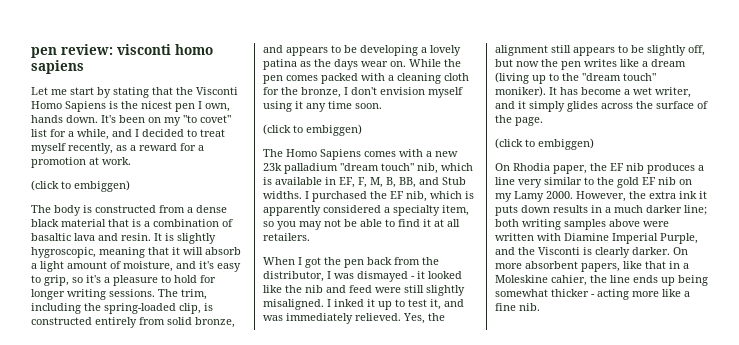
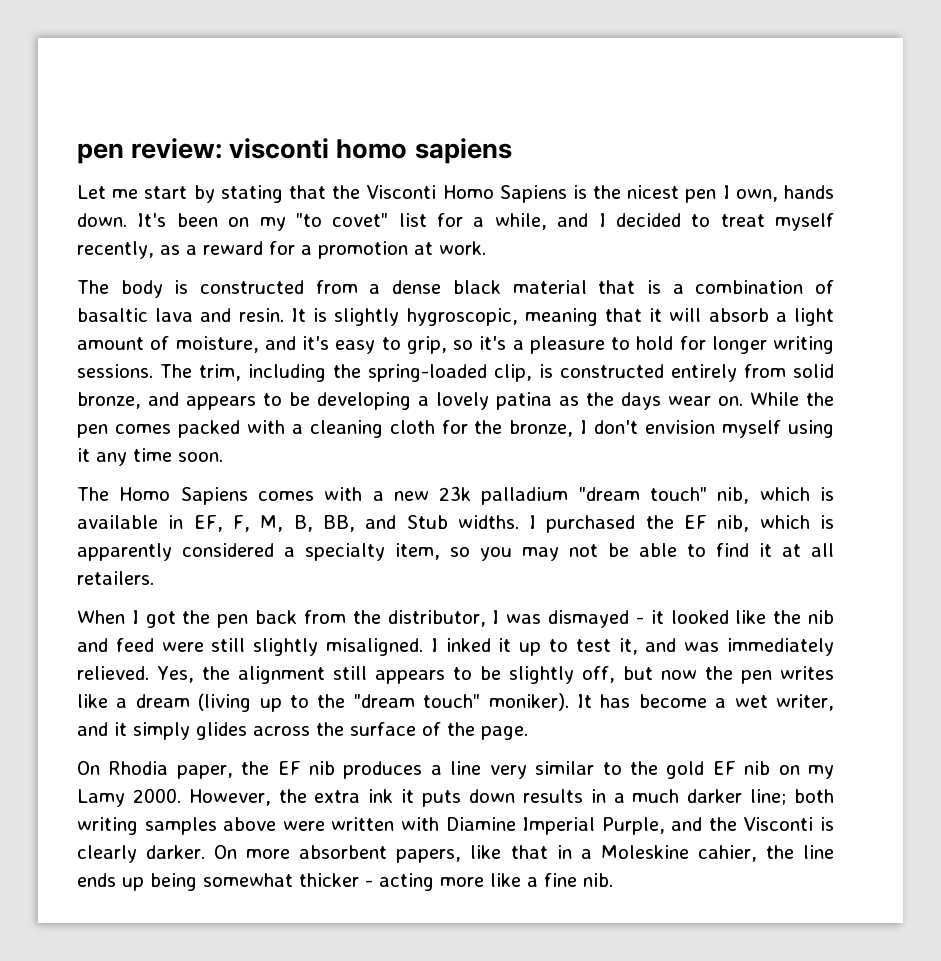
[31,180,130,192] // (click to embiggen) -> (486, 248) none
[263,124,362,136] // (click to embiggen) -> (223, 457) none
[495,138,594,150] // (click to embiggen) -> (528, 733) none

